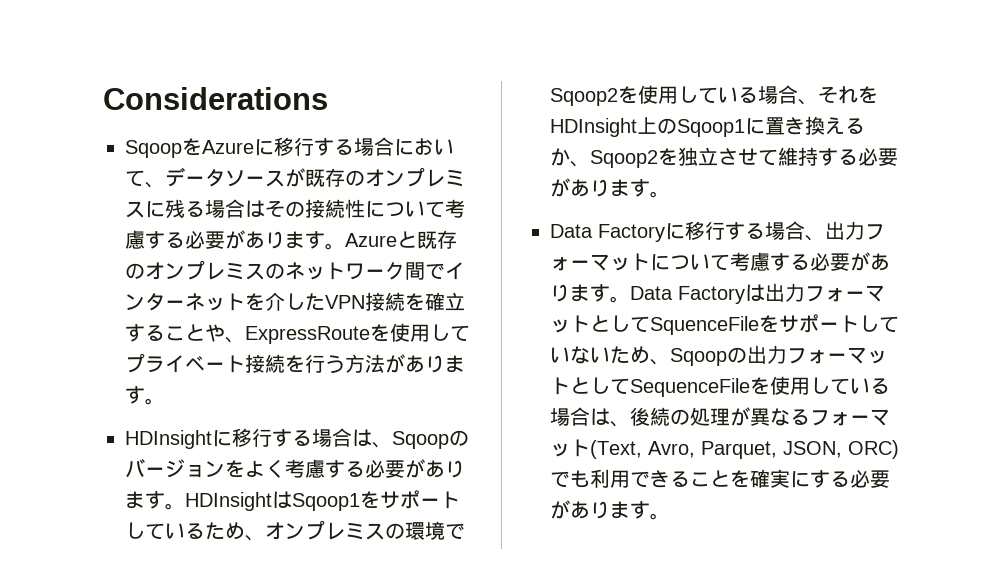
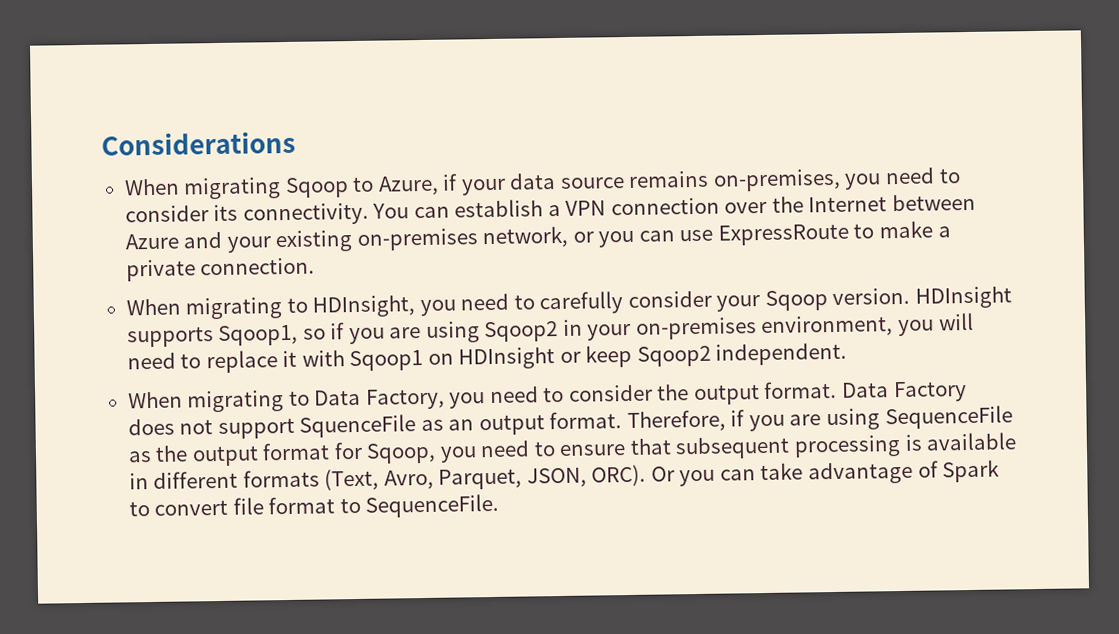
[125,137,454,158] [125,167,465,188] [125,199,465,219] [125,230,457,250] [125,260,465,280] [125,292,465,311] [125,323,470,344] [125,353,465,374] [125,386,165,405] [125,428,469,449] [125,458,465,478] [125,490,460,511] [125,520,465,541] [550,85,878,106] [550,116,865,137] [550,147,898,168] [550,178,670,198] [550,221,885,242] [550,252,890,271] [550,283,885,304] [550,314,899,335] [550,345,887,366] [550,376,890,397] [550,407,890,427] [550,439,899,459] [550,469,890,488] [550,500,670,520] SqoopをAzureに移行する場合において、データソースが既存のオンプレミスに残る場合はその接続性について考慮する必要があります。Azureと既存のオンプレミスのネットワーク間でインターネットを介したVPN接続を確立することや、ExpressRouteを使用してプライベート接続を行う方法があります。 // HDInsightに移行する場合は、Sqoopのバージョンをよく考慮する必要があります。HDInsightはSqoop1をサポートしているため、オンプレミスの環境でSqoop2を使用している場合、それをHDInsight上のSqoop1に置き換えるか、Sqoop2を独立させて維持する必要があります。 // Data Factoryに移行する場合、出力フォーマットについて考慮する必要があります。Data Factoryは出力フォーマットとしてSquenceFileをサポートしていないため、Sqoopの出力フォーマットとしてSequenceFileを使用している場合は、後続の処理が異なるフォーマット(Text, Avro, Parquet, JSON, ORC)でも利用できることを確実にする必要があります。 -> [123,167,961,200] [124,193,976,226] [124,220,951,253] [125,257,316,282] [125,286,1012,320] [126,312,974,348] [126,342,848,374] [127,380,967,413] [127,405,1013,440] [127,432,1017,467] [128,459,1001,491] [128,493,500,518] When migrating Sqoop to Azure, if your data source remains on-premises, you need to consider its connectivity. You can establish a VPN connection over the Internet between Azure and your existing on-premises network, or you can use ExpressRoute to make a private connection. // When migrating to HDInsight, you need to carefully consider your Sqoop version. HDInsight supports Sqoop1, so if you are using Sqoop2 in your on-premises environment, you will need to replace it with Sqoop1 on HDInsight or keep Sqoop2 independent. // When migrating to Data Factory, you need to consider the output format. Data Factory does not support SquenceFile as an output format. Therefore, if you are using SequenceFile as the output format for Sqoop, you need to ensure that subsequent processing is available in different formats (Text, Avro, Parquet, JSON, ORC). Or you can take advantage of Spark to convert file format to SequenceFile.

